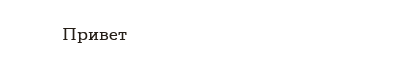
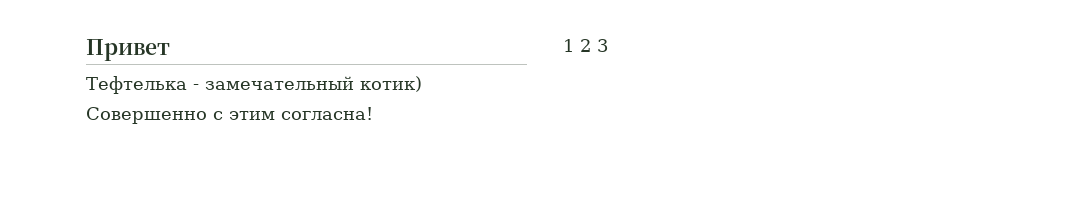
(127, 35) none -> [86,76,422,94] [86,107,373,124] [563,39,608,52] // Тефтелька - замечательный котик) // Совершенно с этим согласна! // 1 2 3

